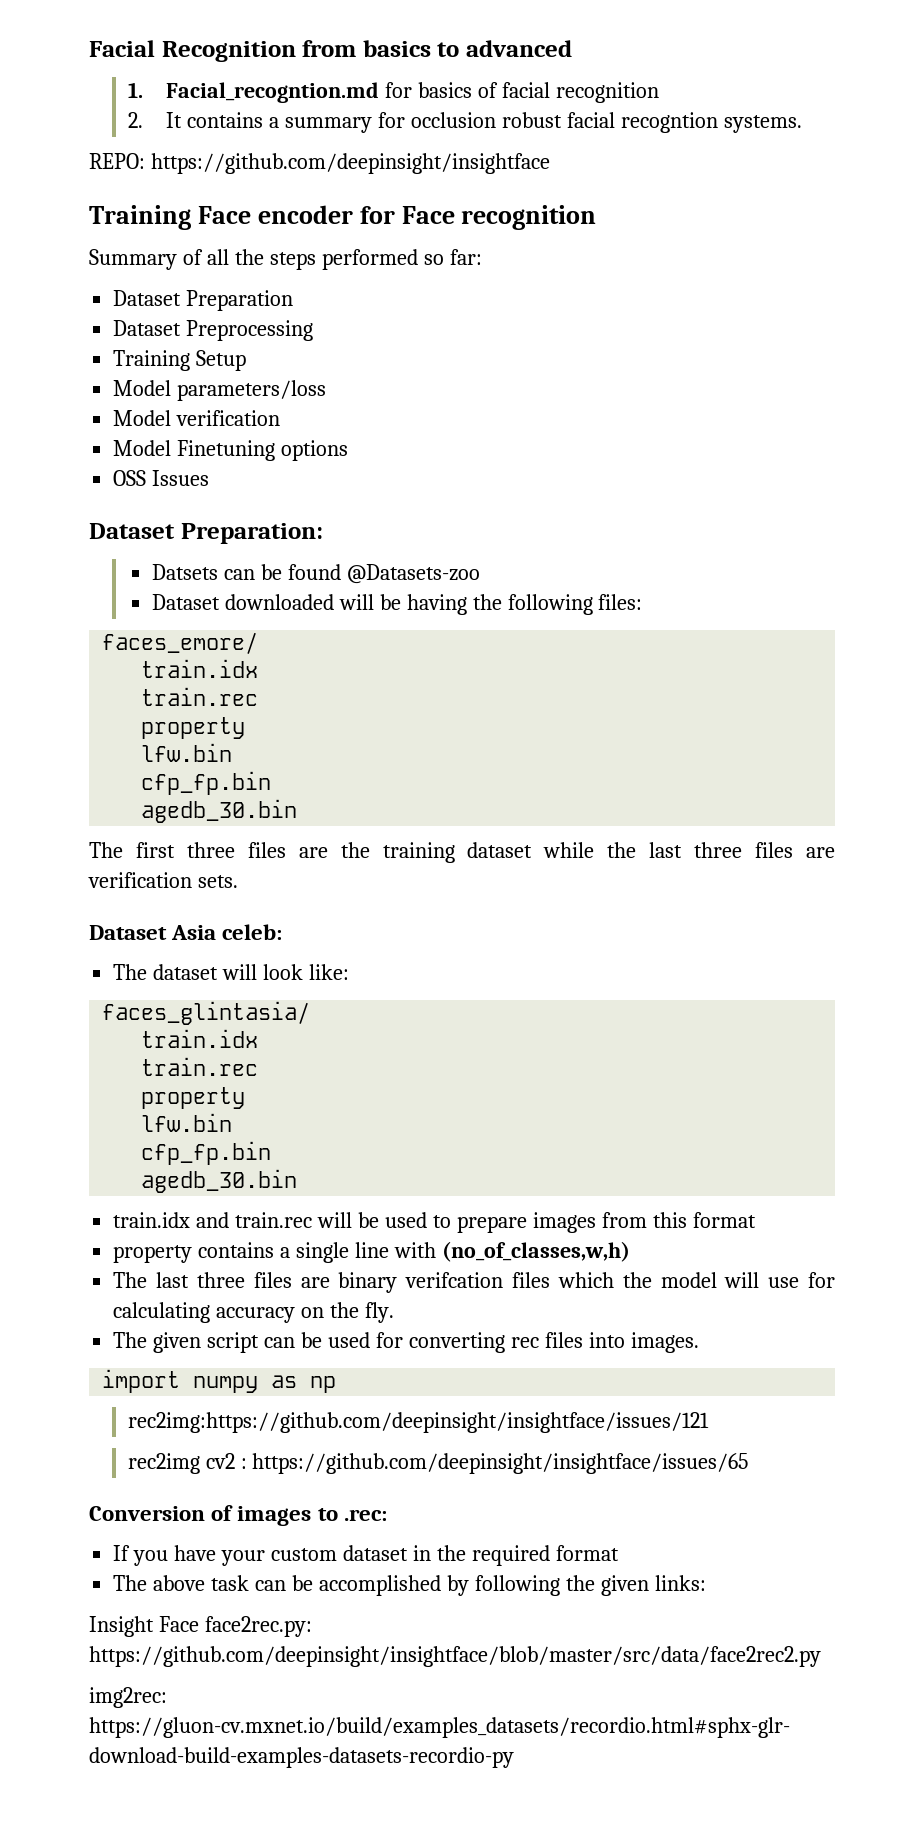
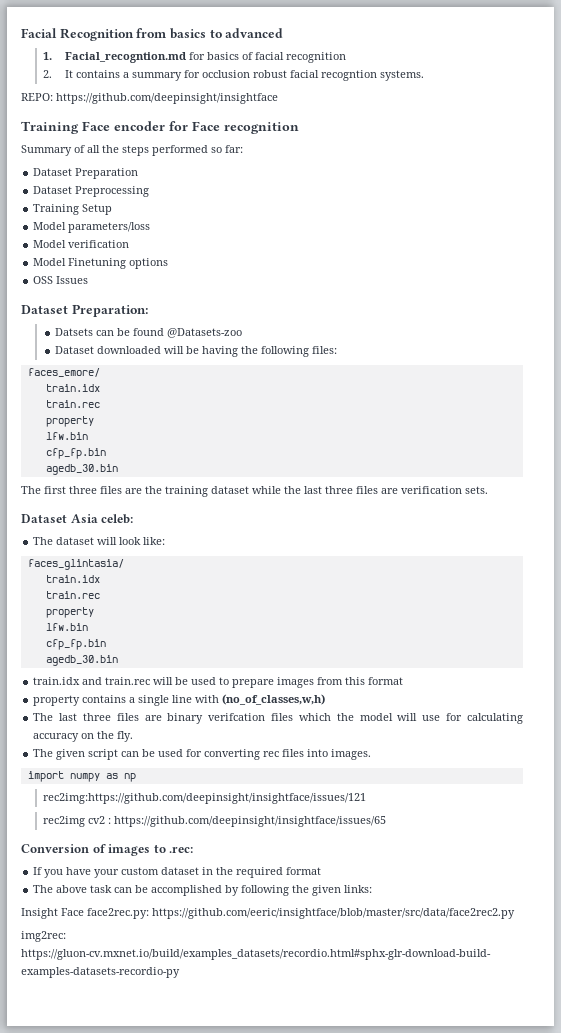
[89,1646,821,1667] https://github.com/deepinsight/insightface/blob/master/src/data/face2rec2.py -> [152,908,515,919] https://github.com/eeric/insightface/blob/master/src/data/face2rec2.py

